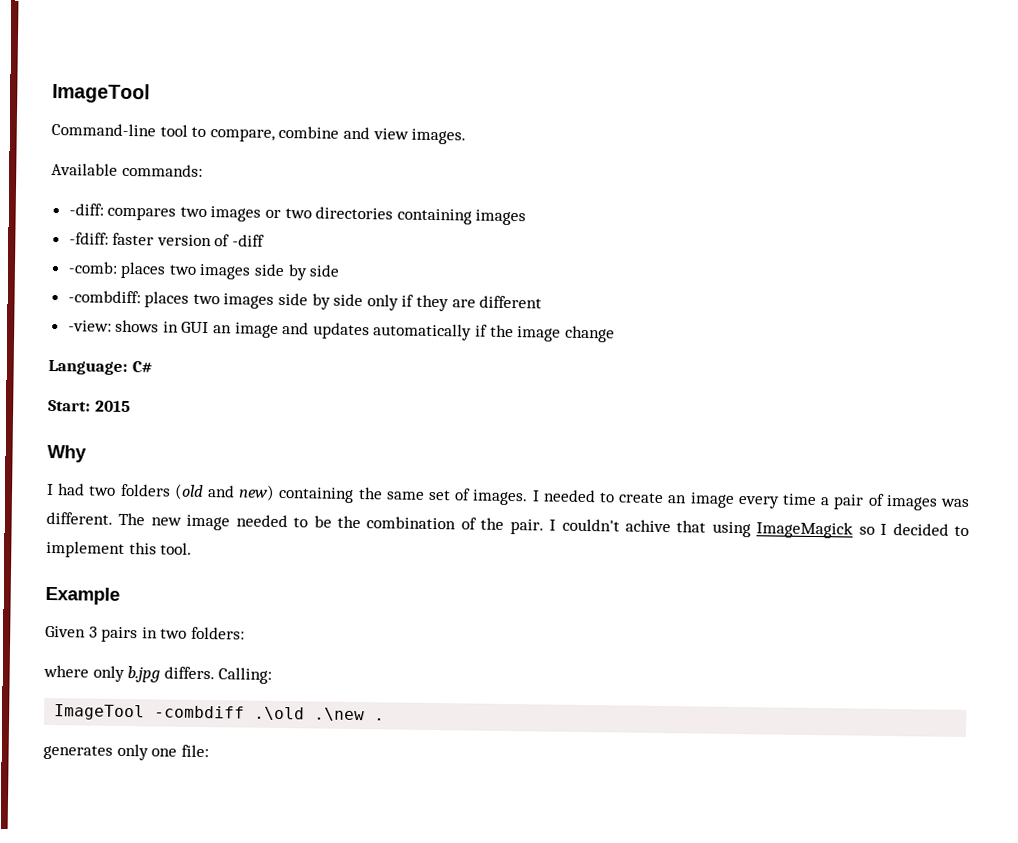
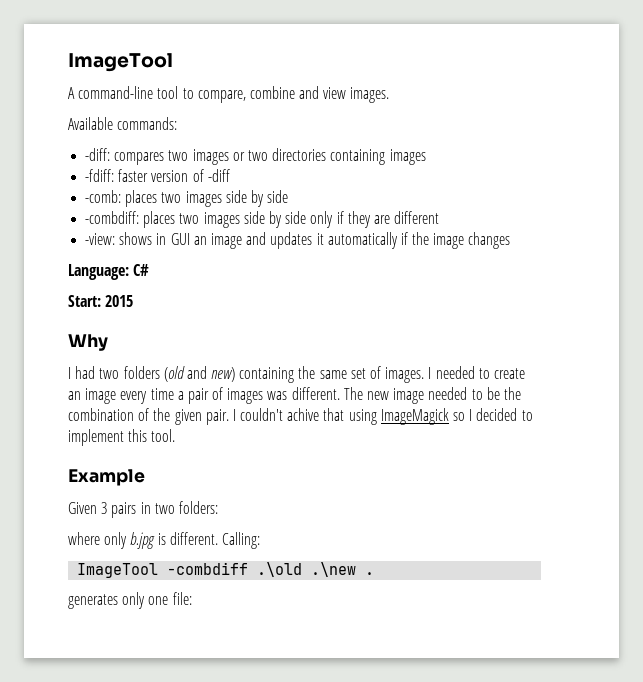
[51,122,156,137] Command-line -> [68,86,154,99] A command-line
(370, 331) none -> [316,233,324,245] it
[564,325,615,343] change -> [468,232,511,249] changes
(505, 523) none -> [174,409,202,425] given
[163,666,215,680] differs. -> [157,532,218,545] is different.

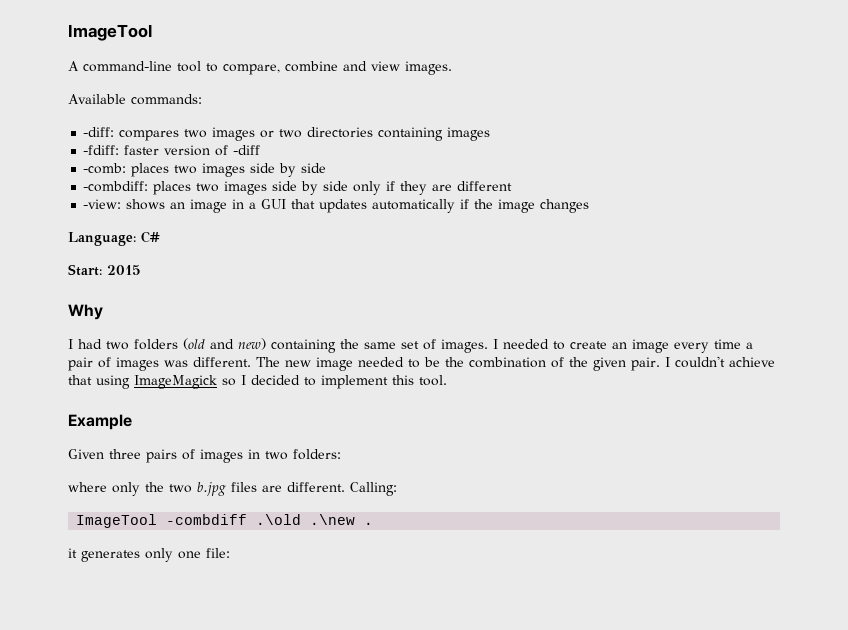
[156,232,324,249] in GUI an image and updates it -> [170,199,368,213] an image in a GUI that updates
[287,408,320,421] achive -> [729,357,775,367] achieve
[101,502,137,518] 3 pairs -> [109,449,243,463] three pairs of images
[130,532,166,549] b.jpg is -> [145,482,282,496] the two b.jpg files are
(375, 573) none -> [68,548,77,558] it

